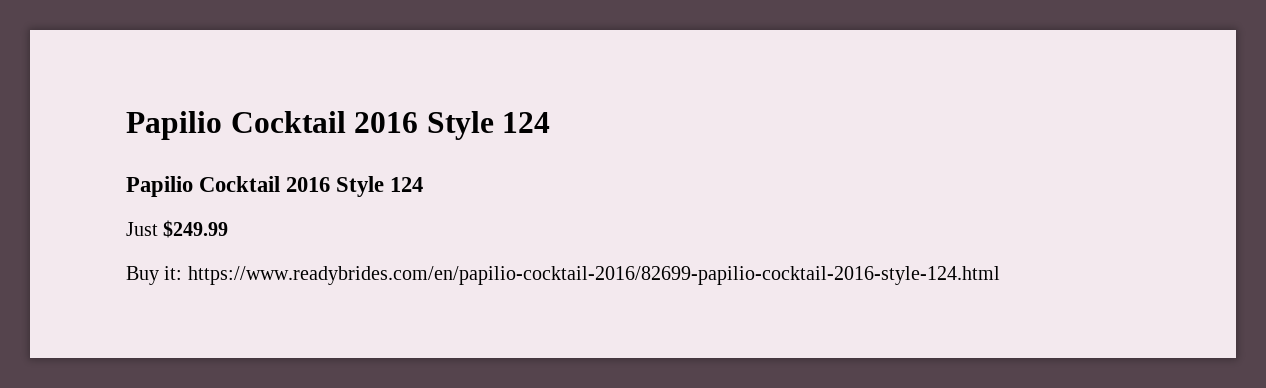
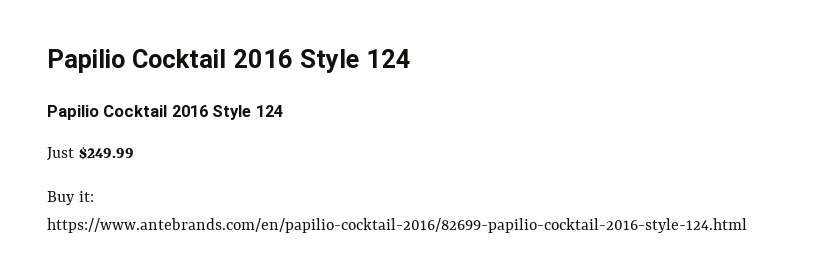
[187,266,1000,285] https://www.readybrides.com/en/papilio-cocktail-2016/82699-papilio-cocktail-2016-style-124.html -> [47,218,747,233] https://www.antebrands.com/en/papilio-cocktail-2016/82699-papilio-cocktail-2016-style-124.html

